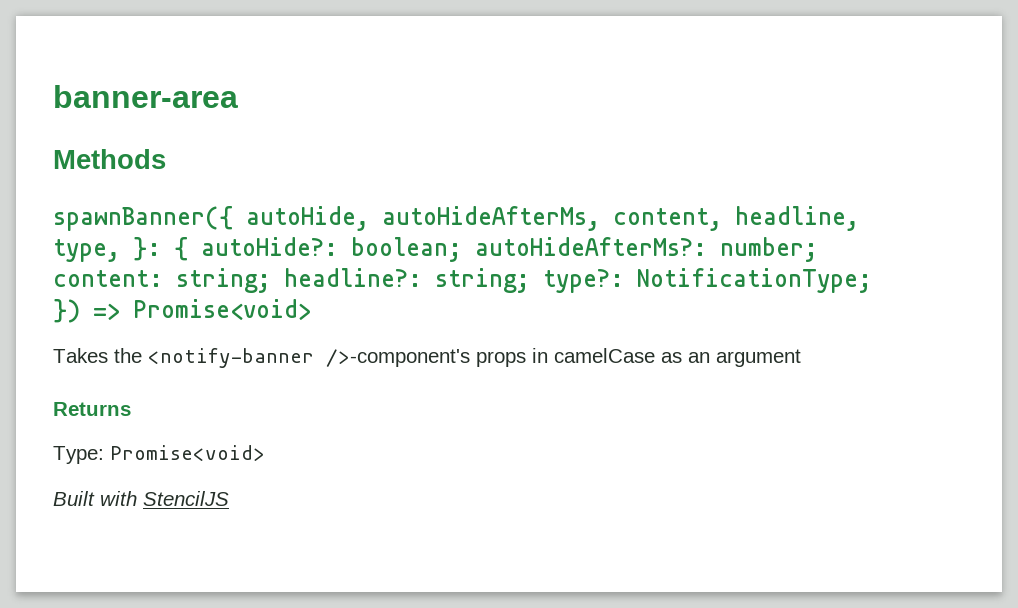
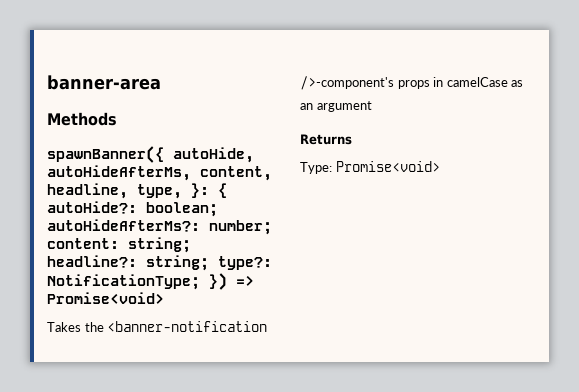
[148,348,314,368] <notify-banner -> [107,321,268,332] <banner-notification
[53,491,229,506] // Built with StencilJS -> (440, 166) none

